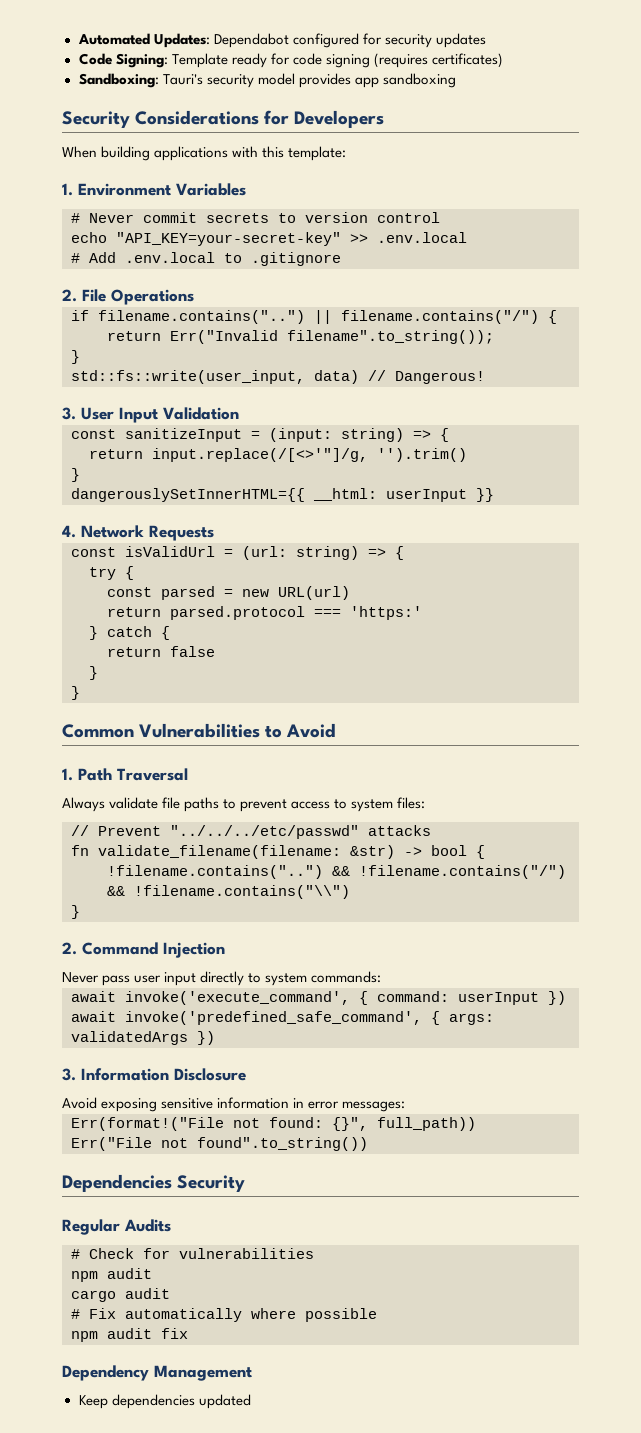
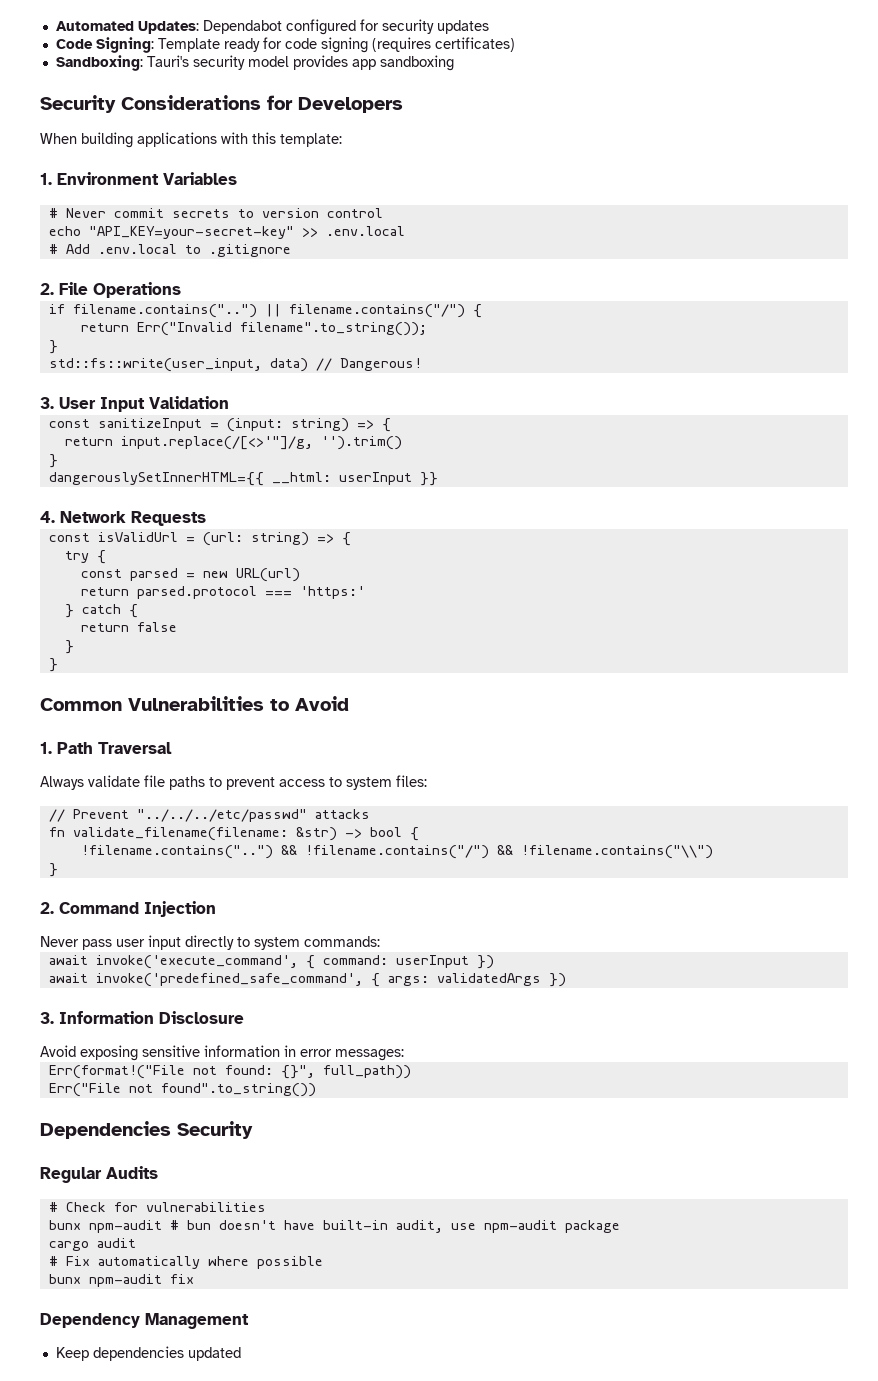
[71,1268,152,1282] npm audit -> [48,1220,620,1233] bunx npm-audit # bun doesn't have built-in audit, use npm-audit package
[71,1328,152,1342] npm audit -> [48,1274,162,1287] bunx npm-audit

